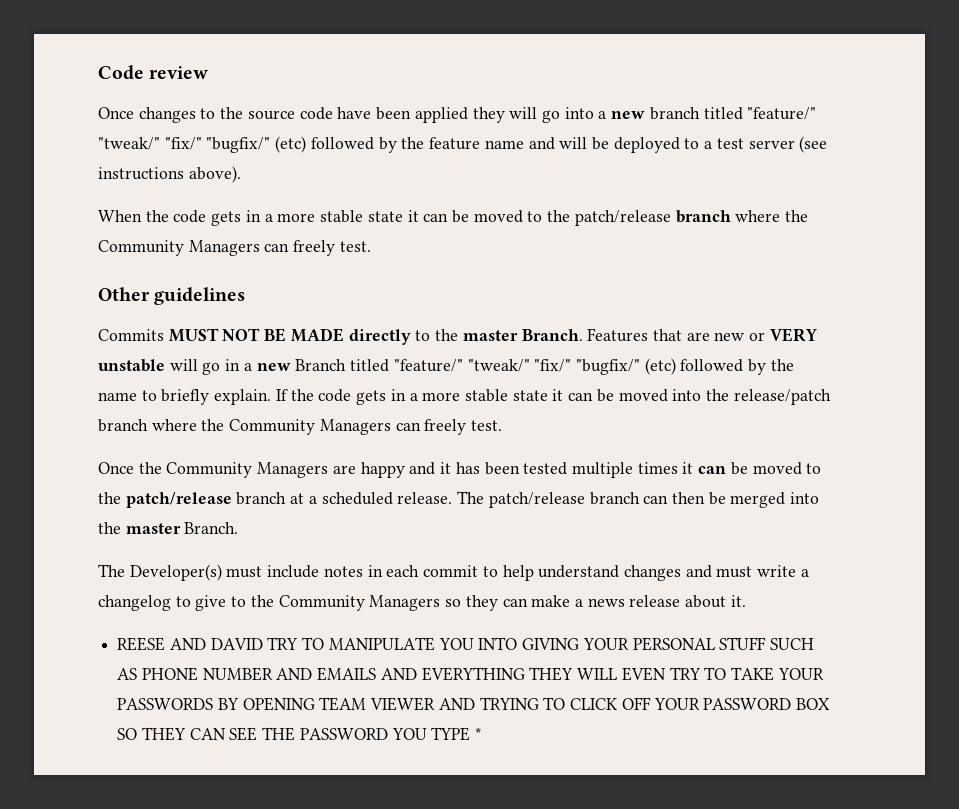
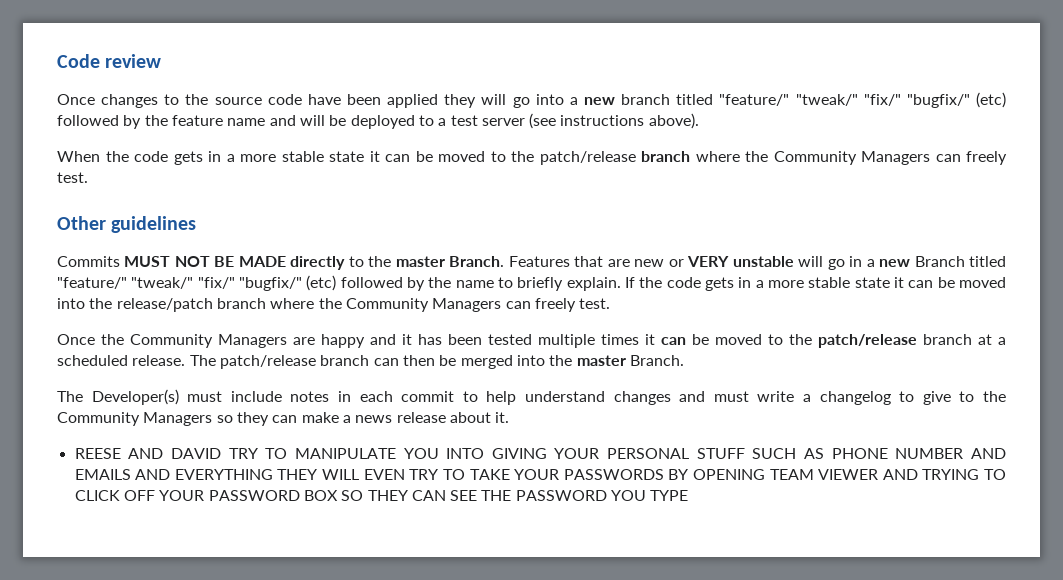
[475,727,482,740] * -> (689, 495) none

